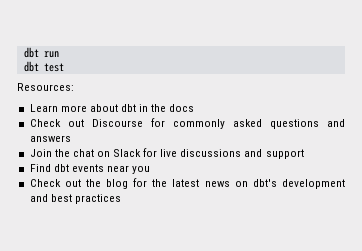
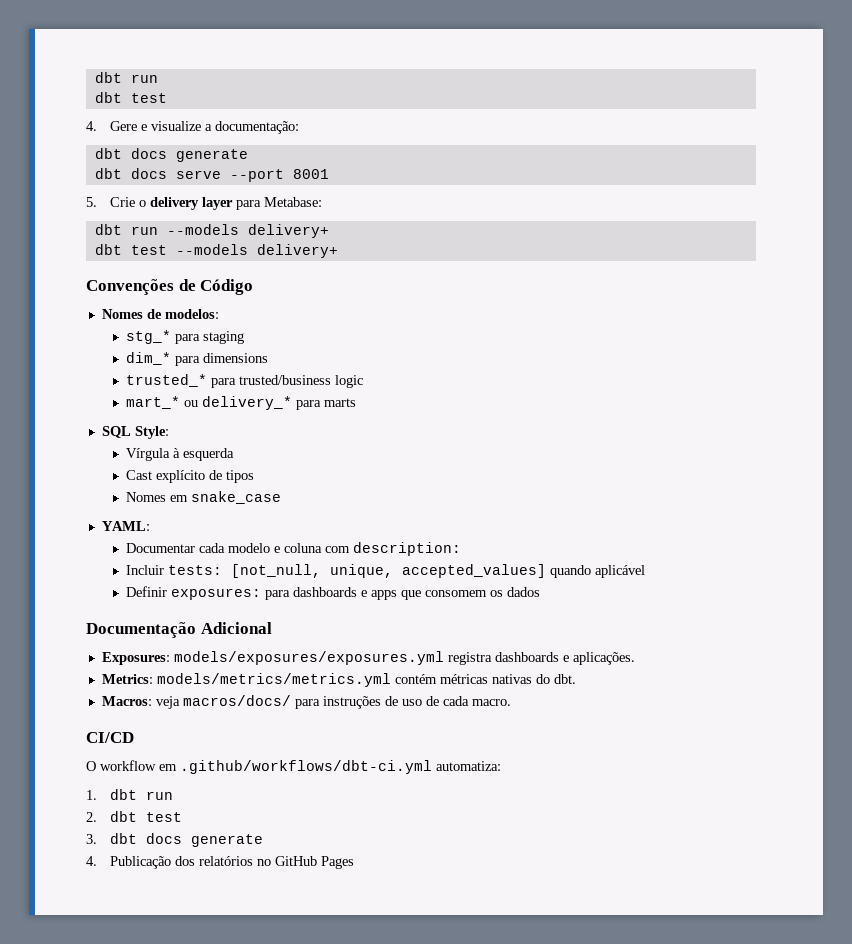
[17,83,74,91] [29,104,195,112] [29,118,346,129] [29,135,71,142] [29,148,304,159] [29,164,151,174] [29,178,345,189] [29,194,121,204] Resources: // Learn more about dbt in the docs // Check out Discourse for commonly asked questions and answers // Join the chat on Slack for live discussions and support // Find dbt events near you // Check out the blog for the latest news on dbt's development and best practices -> [86,121,300,134] [94,148,248,162] [94,168,329,182] [86,197,323,210] [94,224,329,238] [94,244,338,258] [86,279,254,295] [101,309,219,319] [126,330,245,344] [126,352,269,366] [126,374,364,388] [126,396,357,410] [101,426,169,439] [126,448,235,461] [126,470,255,483] [126,491,282,504] [101,521,150,531] [126,542,462,556] [126,564,646,578] [126,586,541,600] [86,622,272,638] [101,651,635,665] [101,673,576,687] [101,695,511,709] [86,732,134,743] [86,760,501,774] [86,789,174,800] [86,811,183,822] [86,833,264,847] [86,856,355,869] 4. Gere e visualize a documentação: // dbt docs generate // dbt docs serve --port 8001 // 5. Crie o delivery layer para Metabase: // dbt run --models delivery+ // dbt test --models delivery+ // Convenções de Código // Nomes de modelos: // stg_* para staging // dim_* para dimensions // trusted_* para trusted/business logic // mart_* ou delivery_* para marts // SQL Style: // Vírgula à esquerda // Cast explícito de tipos // Nomes em snake_case // YAML: // Documentar cada modelo e coluna com description: // Incluir tests: [not_null, unique, accepted_values] quando aplicável // Definir exposures: para dashboards e apps que consomem os dados // Documentação Adicional // Exposures: models/exposures/exposures.yml registra dashboards e aplicações. // Metrics: models/metrics/metrics.yml contém métricas nativas do dbt. // Macros: veja macros/docs/ para instruções de uso de cada macro. // CI/CD // O workflow em .github/workflows/dbt-ci.yml automatiza: // 1. dbt run // 2. dbt test // 3. dbt docs generate // 4. Publicação dos relatórios no GitHub Pages

